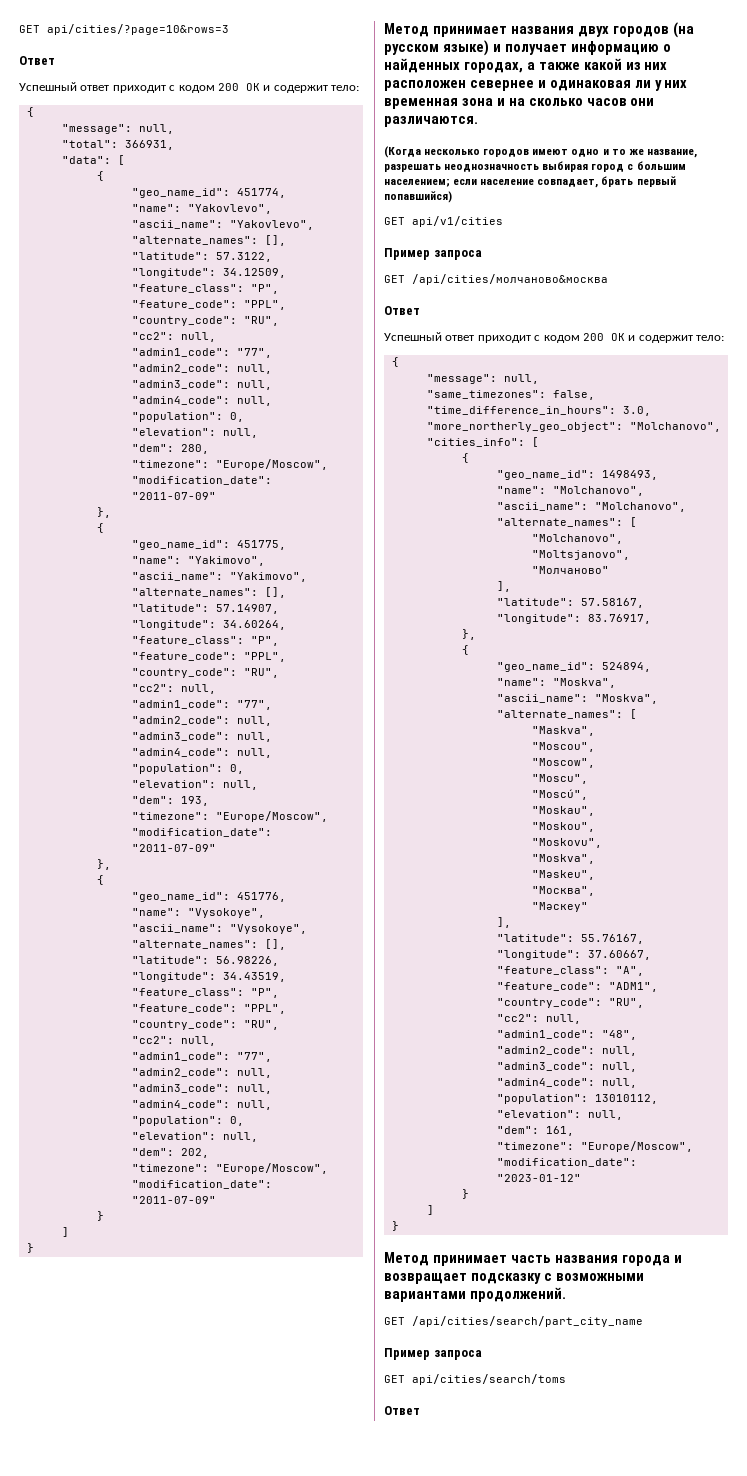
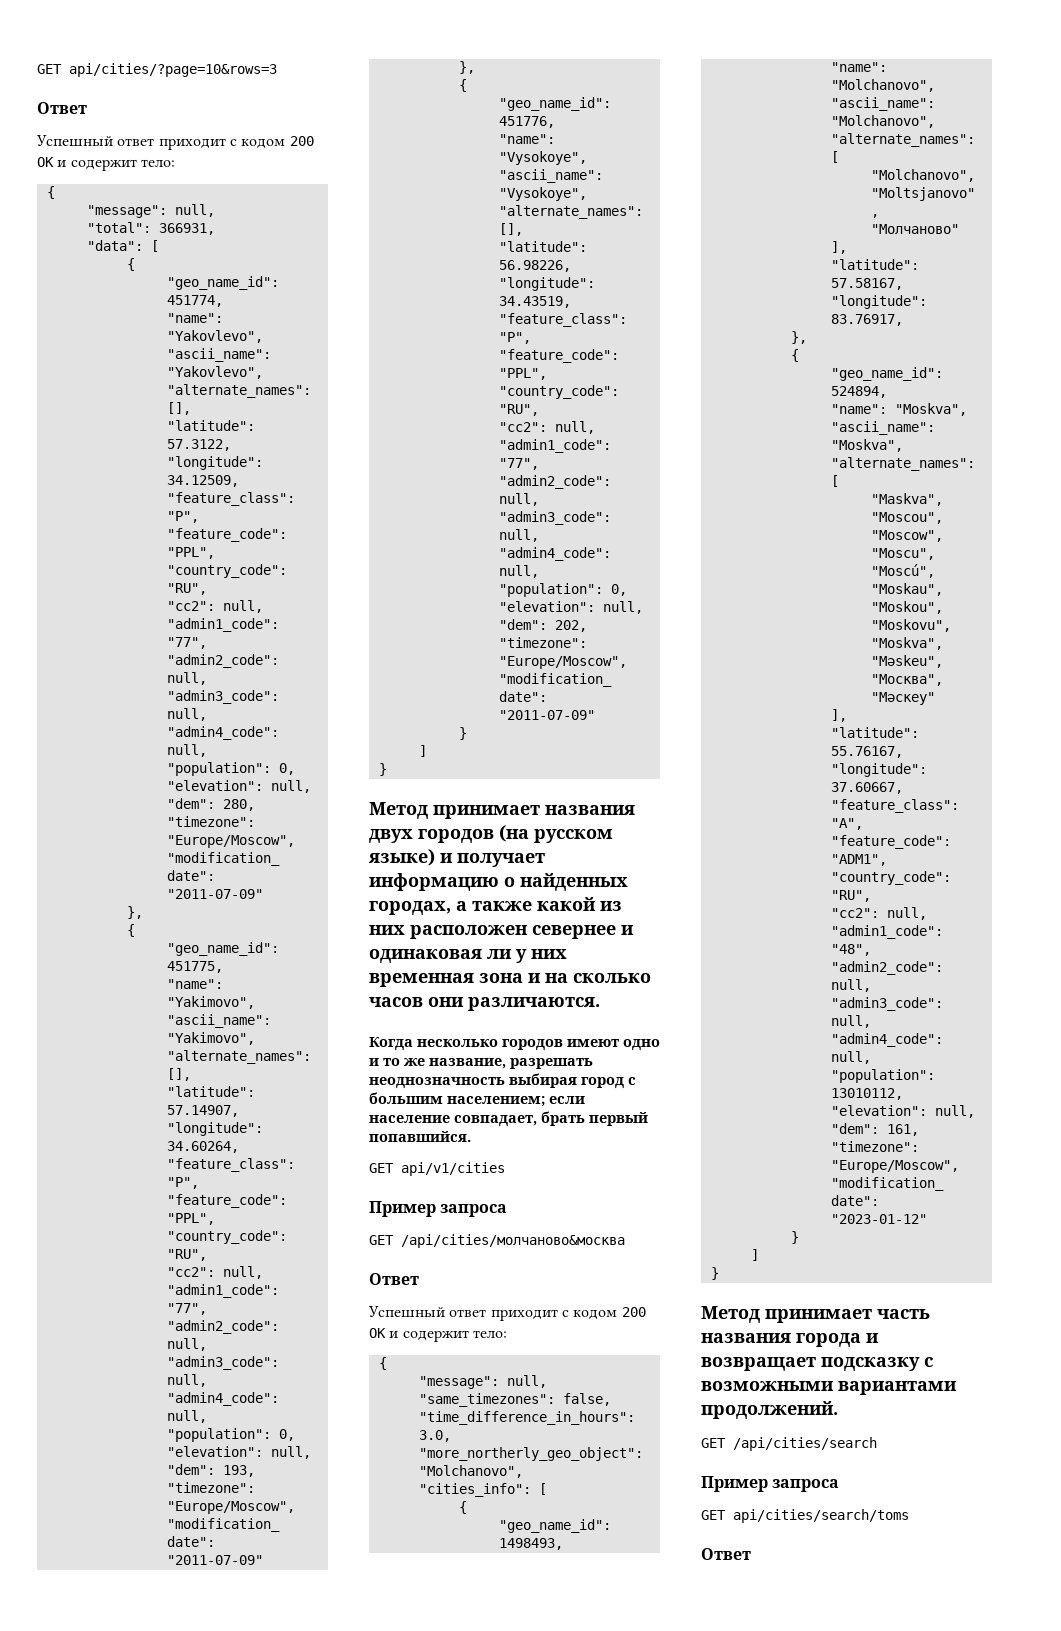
[384,146,421,158] (Когда -> [369,1037,413,1051] Когда
[384,191,452,203] попавшийся) -> [369,1131,471,1142] попавшийся.
[412,1316,643,1327] /api/cities/search/part_city_name -> [733,1437,877,1451] /api/cities/search

